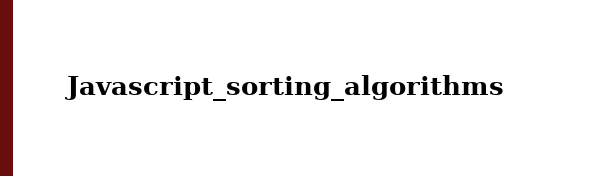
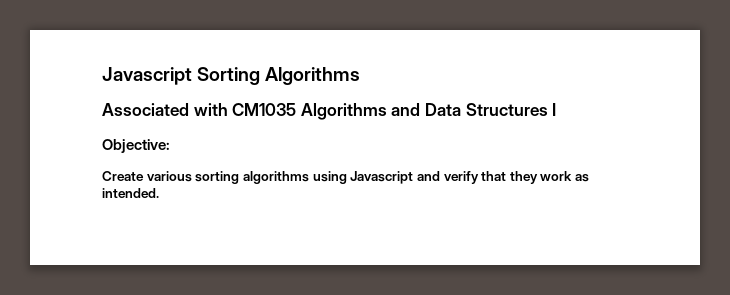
[65,75,504,101] Javascript_sorting_algorithms -> [102,67,361,85] [102,103,557,120] [102,139,170,153] [102,171,590,184] [102,188,159,198] Javascript Sorting Algorithms // Associated with CM1035 Algorithms and Data Structures I // Objective: // Create various sorting algorithms using Javascript and verify that they work as intended.

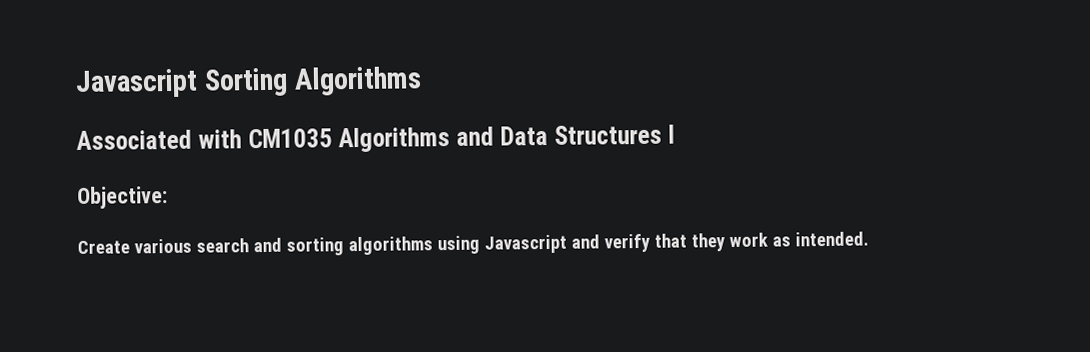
(192, 176) none -> [195,237,282,253] search and

